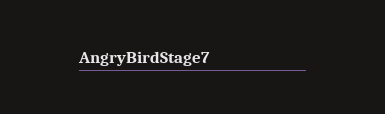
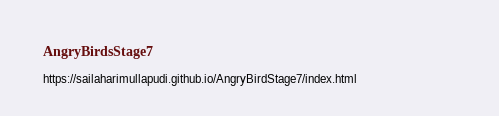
[78,51,210,66] AngryBirdStage7 -> [43,46,153,59] [43,74,357,86] AngryBirdsStage7 // https://sailaharimullapudi.github.io/AngryBirdStage7/index.html

